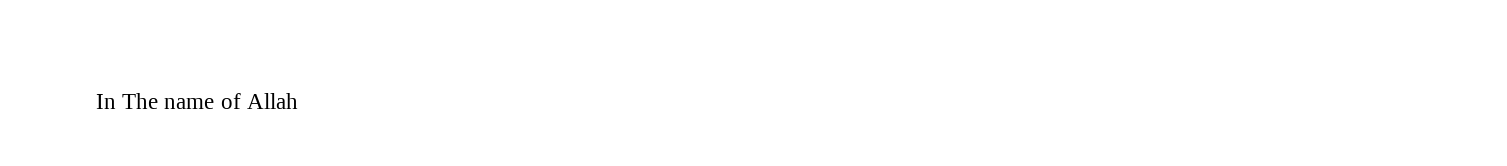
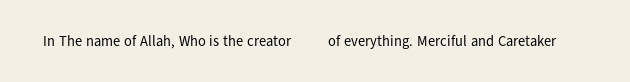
[246,93,298,109] Allah -> [139,35,557,49] Allah, Who is the creator of everything. Merciful and Caretaker

